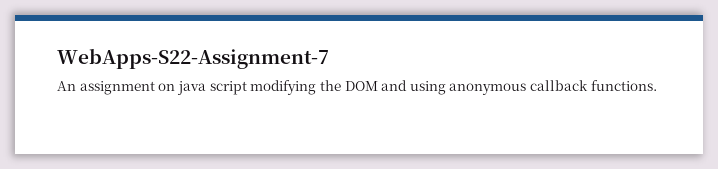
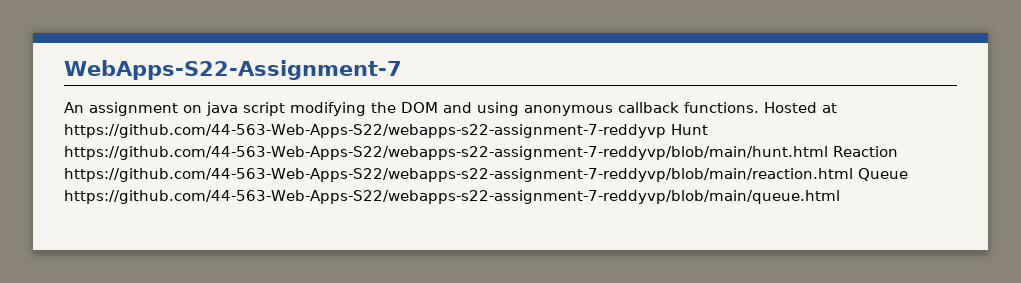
(657, 85) none -> [764,102,837,113] [64,124,708,138] [64,146,898,160] [64,168,908,182] [64,190,840,204] Hosted at https://github.com/44-563-Web-Apps-S22/webapps-s22-assignment-7-reddyvp Hunt https://github.com/44-563-Web-Apps-S22/webapps-s22-assignment-7-reddyvp/blob/main/hunt.html Reaction https://github.com/44-563-Web-Apps-S22/webapps-s22-assignment-7-reddyvp/blob/main/reaction.html Queue https://github.com/44-563-Web-Apps-S22/webapps-s22-assignment-7-reddyvp/blob/main/queue.html

